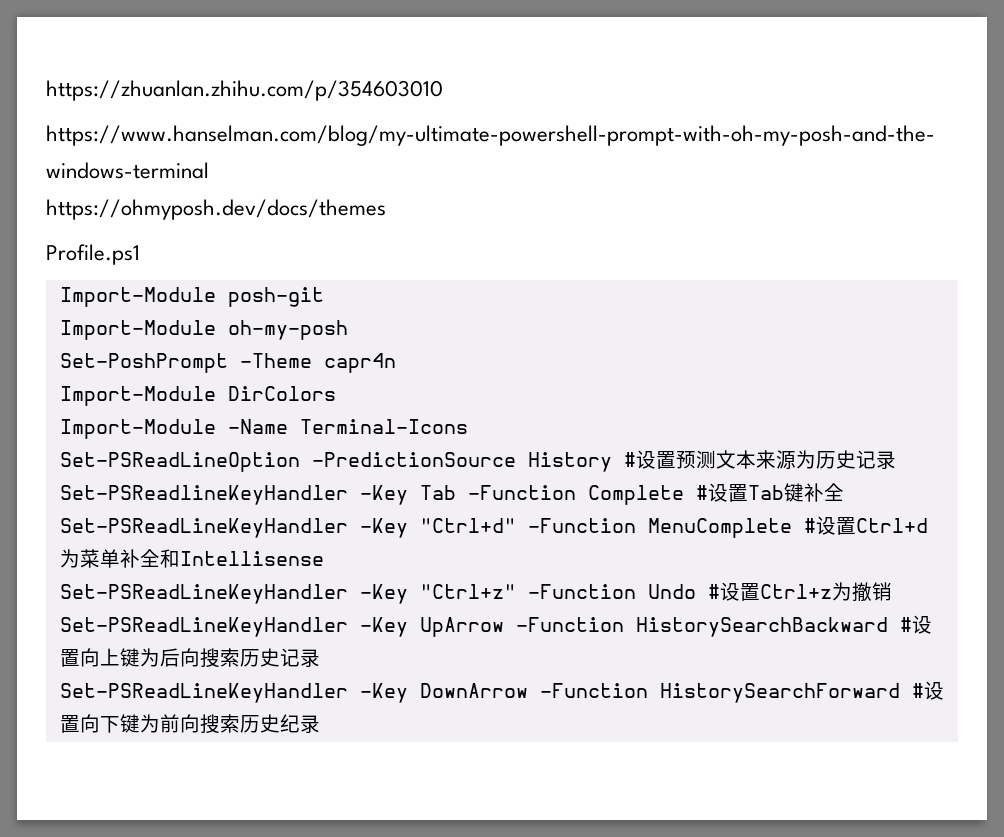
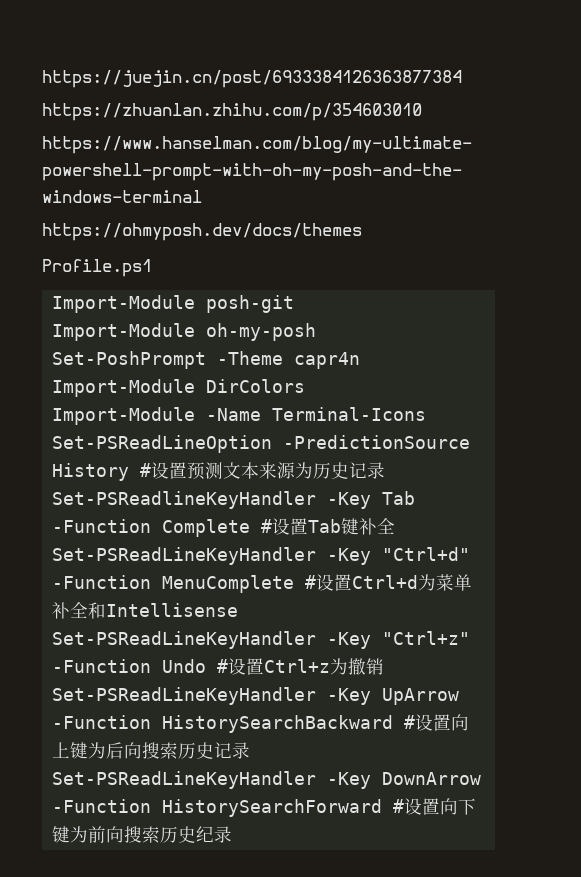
(46, 90) none -> [42,70,462,88] https://juejin.cn/post/6933384126363877384 //

